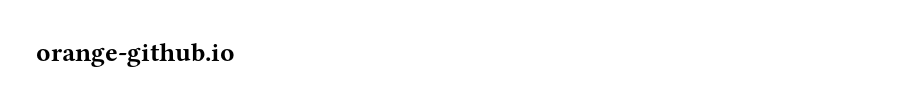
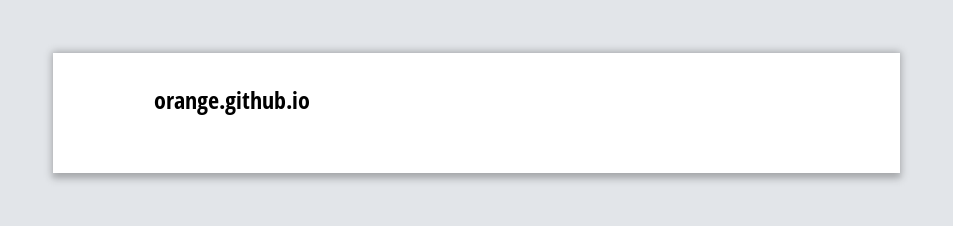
[36,43,235,67] orange-github.io -> [154,91,310,115] orange.github.io

